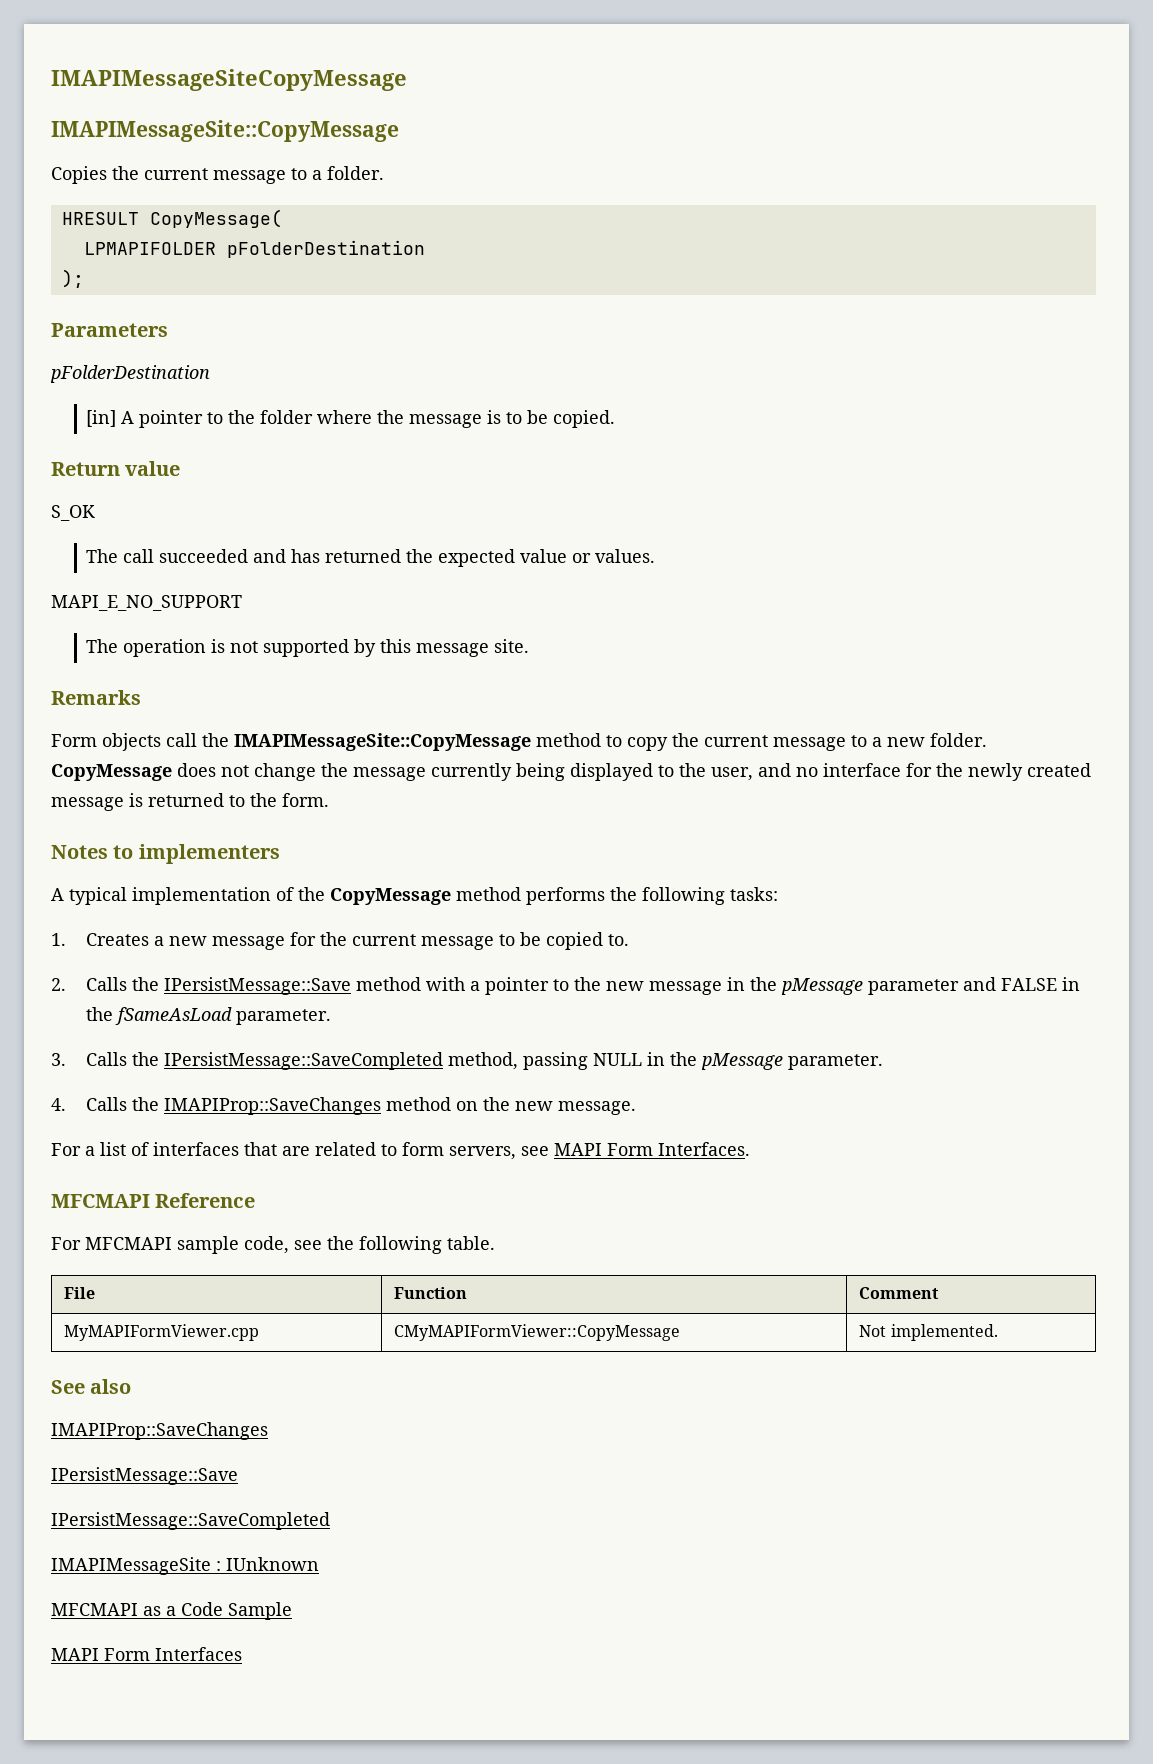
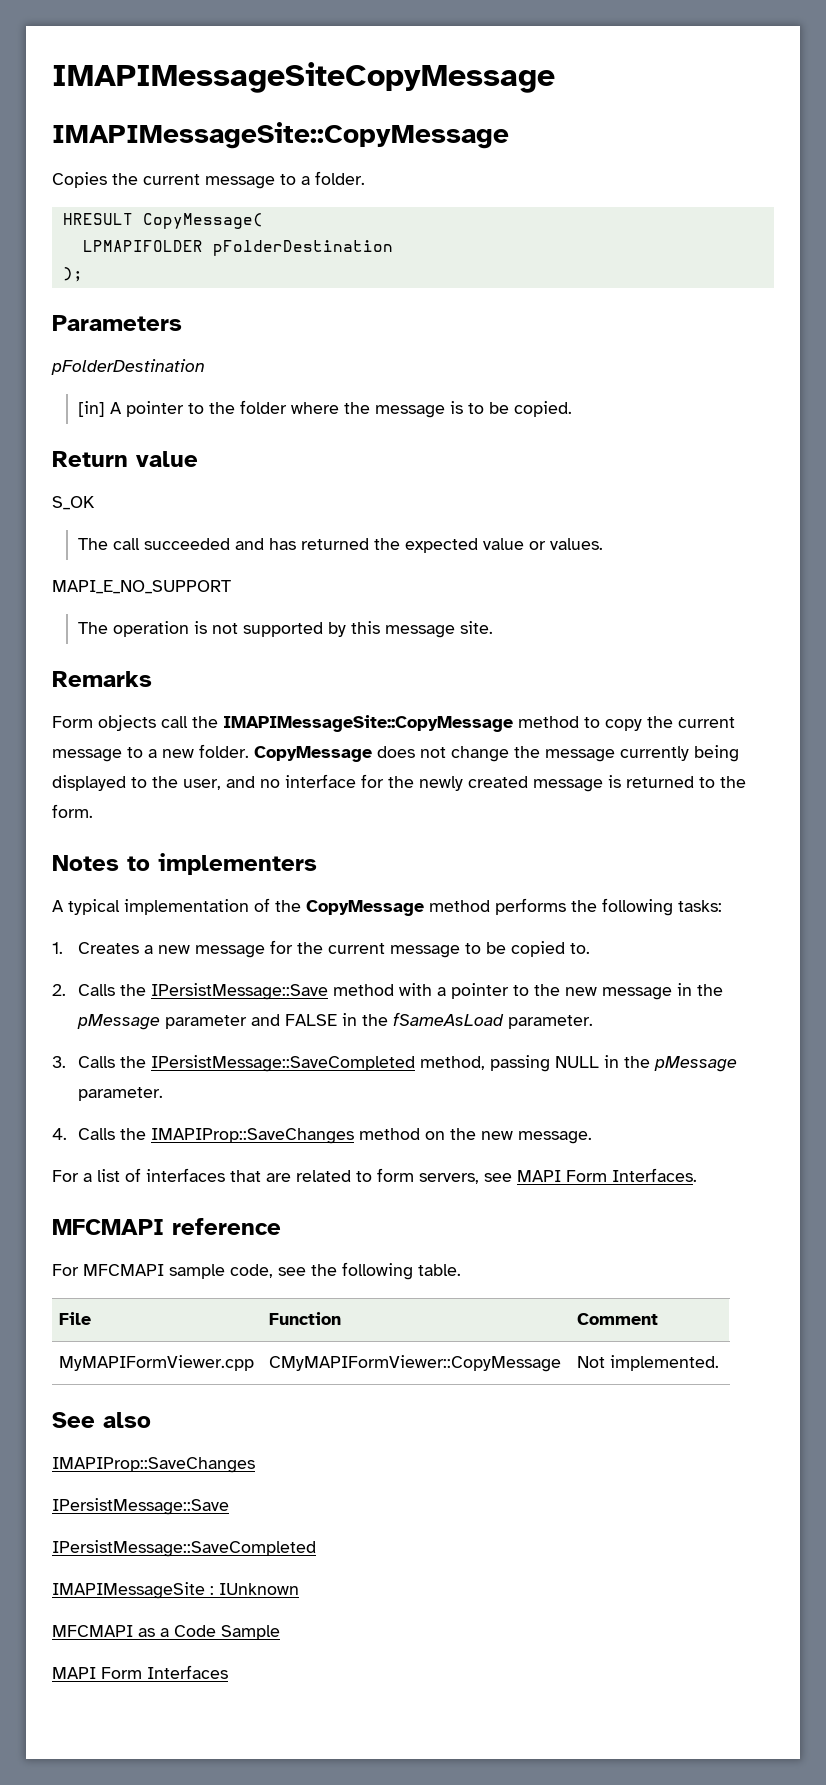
[155,1193,256,1208] Reference -> [172,1218,281,1235] reference

